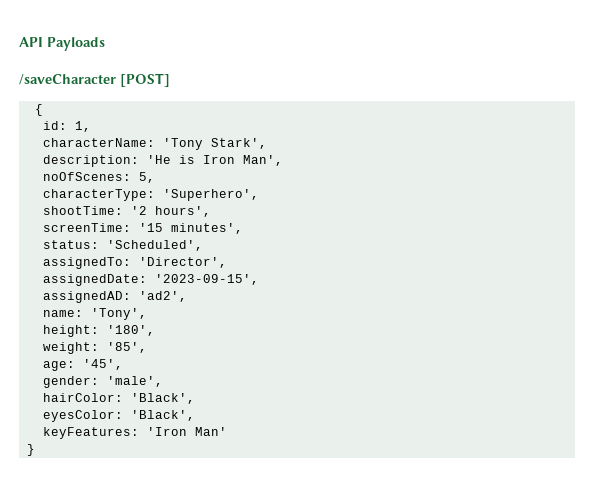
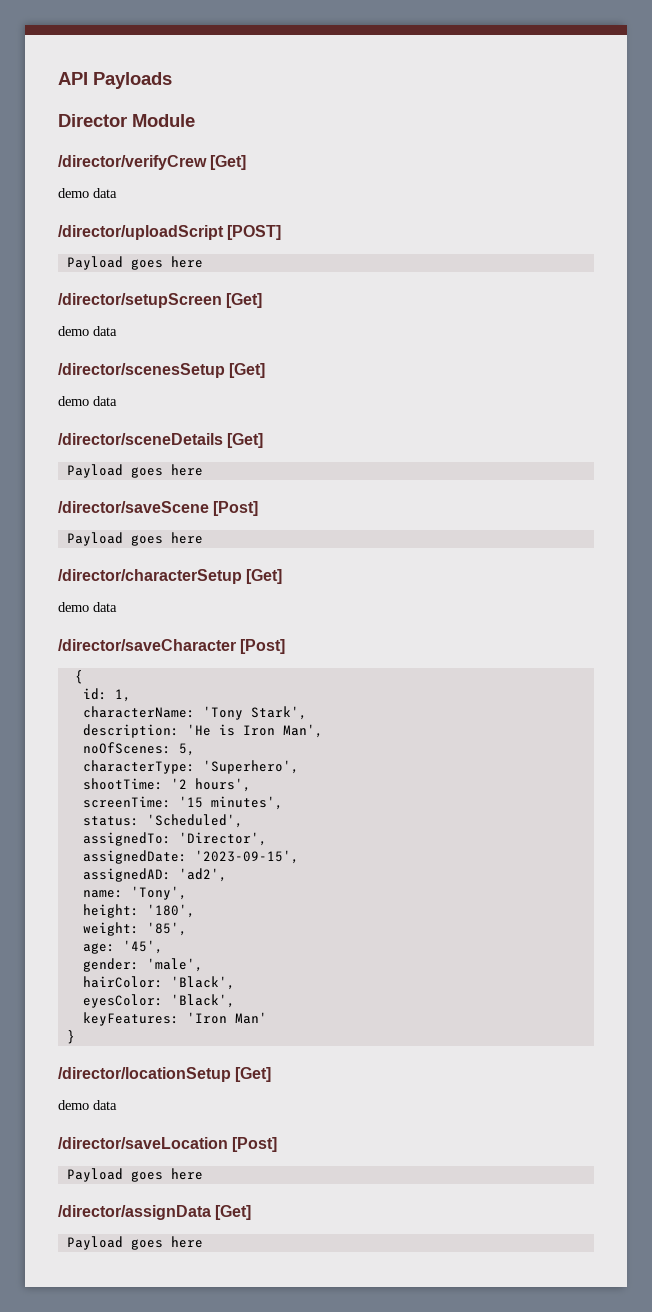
[19,73,170,87] /saveCharacter [POST] -> [58,114,195,127] [58,155,247,170] [58,188,117,198] [58,225,282,240] [66,256,203,270] [58,293,263,308] [58,326,117,336] [58,363,266,378] [58,396,117,406] [58,433,264,448] [66,464,203,478] [58,501,259,516] [66,532,203,546] [58,569,283,584] [58,602,117,612] [58,639,286,654] Director Module // /director/verifyCrew [Get] // demo data // /director/uploadScript [POST] // Payload goes here // /director/setupScreen [Get] // demo data // /director/scenesSetup [Get] // demo data // /director/sceneDetails [Get] // Payload goes here // /director/saveScene [Post] // Payload goes here // /director/characterSetup [Get] // demo data // /director/saveCharacter [Post]
(35, 450) none -> [58,1067,272,1082] [58,1100,117,1110] [58,1137,278,1152] [66,1168,203,1182] [58,1205,252,1220] [66,1236,203,1250] // /director/locationSetup [Get] // demo data // /director/saveLocation [Post] // Payload goes here // /director/assignData [Get] // Payload goes here

